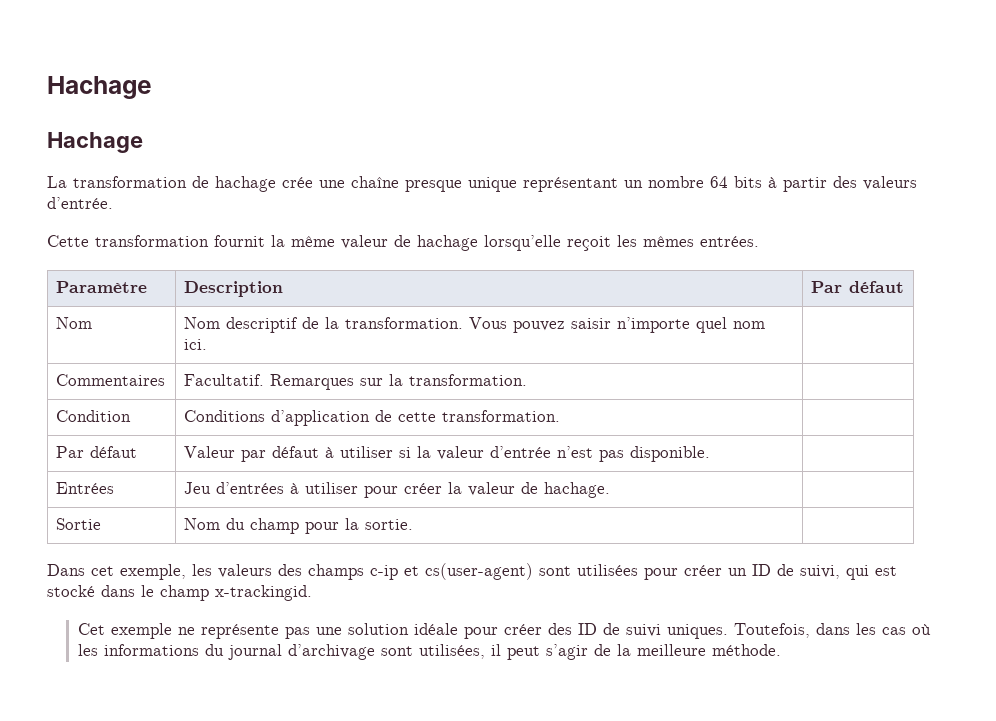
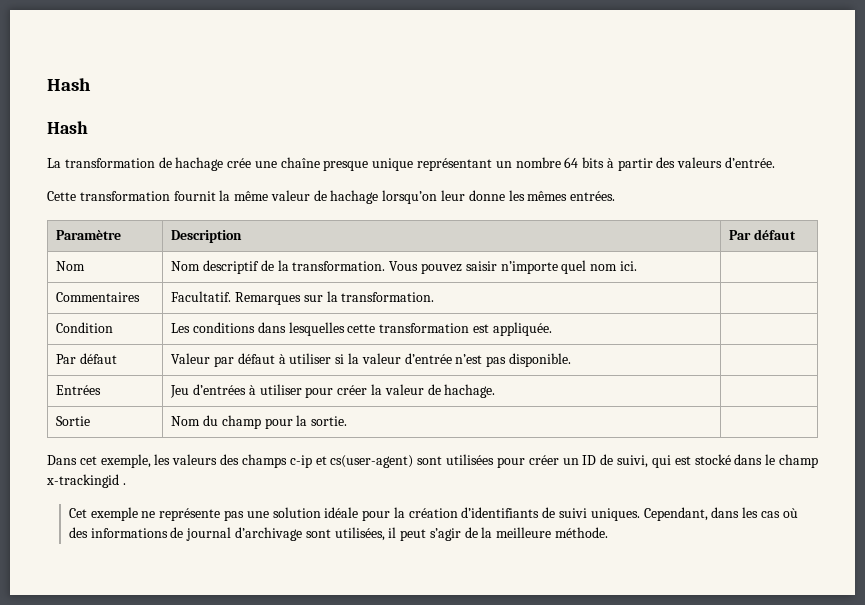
[47,76,152,99] [47,132,143,153] Hachage // Hachage -> [47,78,91,91] [47,121,88,134] Hash // Hash
[484,235,611,251] lorsqu’elle reçoit -> [382,190,505,204] lorsqu’on leur donne
[184,410,561,426] Conditions d’application de cette transformation. -> [171,322,552,336] Les conditions dans lesquelles cette transformation est appliquée.
[215,585,312,601] x-trackingid. -> [46,474,126,488] x-trackingid .
[503,623,597,635] créer des ID -> [393,507,540,518] la création d’identifiants
[733,623,810,638] Toutefois, -> [643,507,708,521] Cependant,
[77,644,224,656] les informations du -> [68,527,184,538] des informations de

